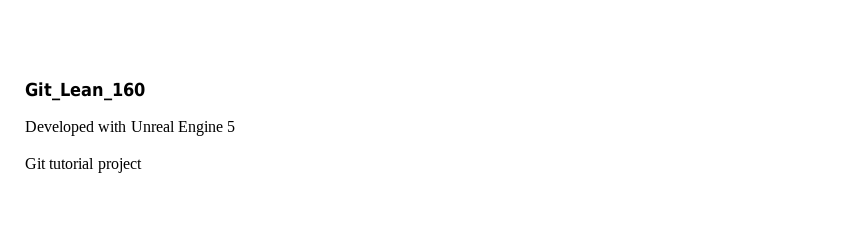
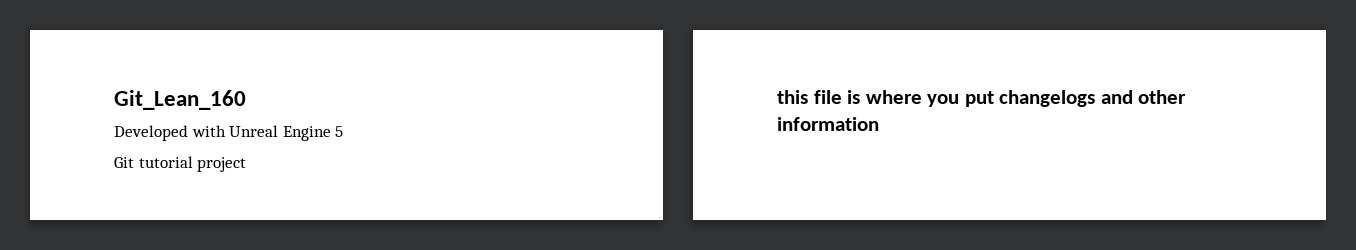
(142, 165) none -> [777,90,1187,107] [777,117,879,131] // this file is where you put changelogs and other information

